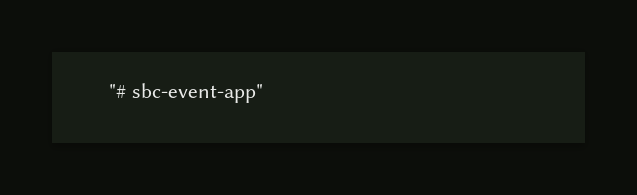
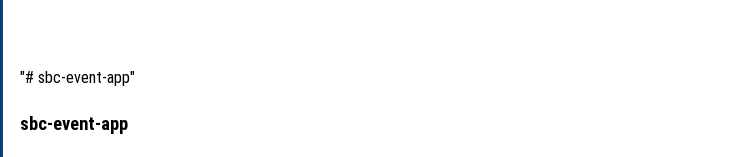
(263, 93) none -> [20,116,128,134] // sbc-event-app

